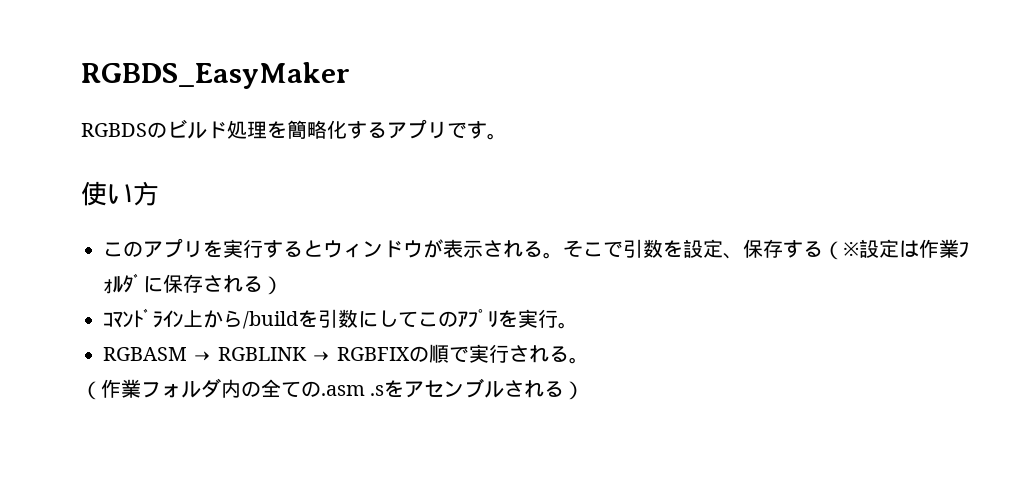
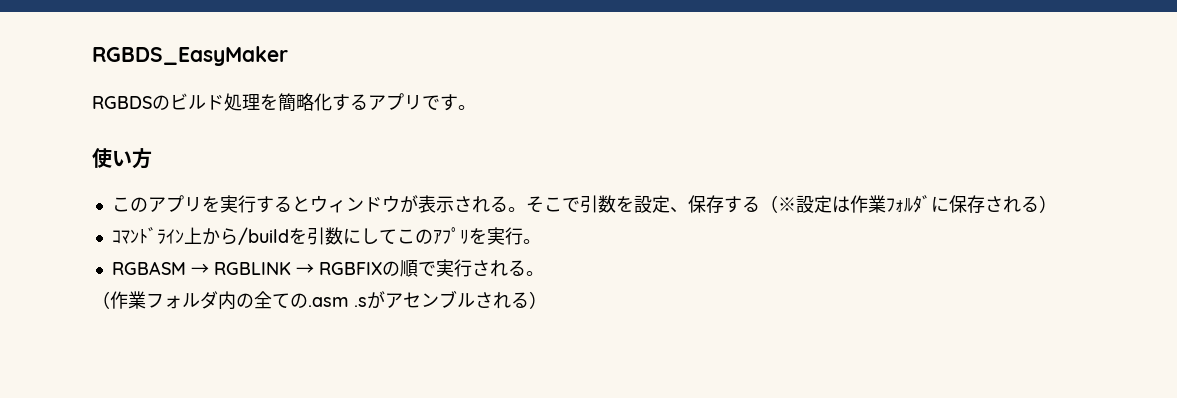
[384,380,405,398] を -> [367,291,385,309] が

